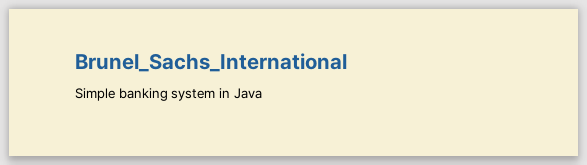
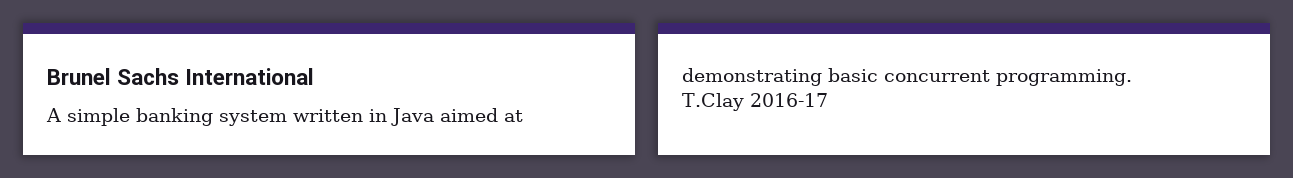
[75,53,347,72] [75,88,115,101] Brunel_Sachs_International // Simple -> [47,68,315,85] [46,108,130,126] Brunel Sachs International // A simple
(216, 95) none -> [293,109,363,122] written
(262, 93) none -> [440,108,523,122] [682,68,1132,86] [682,93,828,111] aimed at demonstrating basic concurrent programming. T.Clay 2016-17

